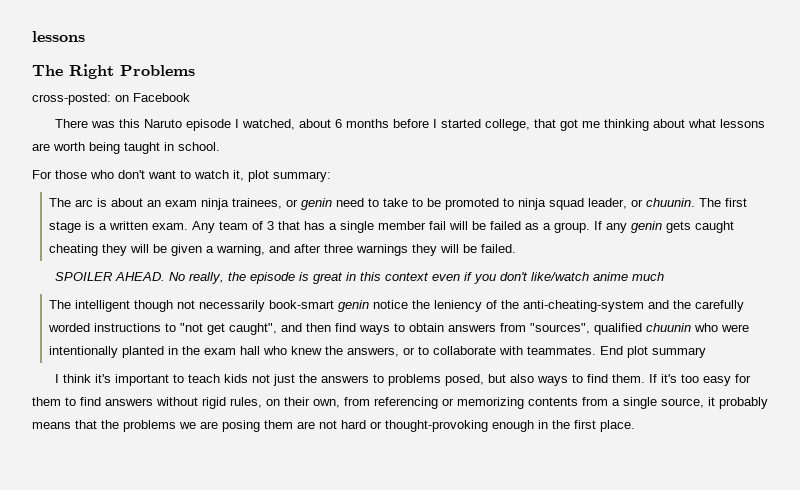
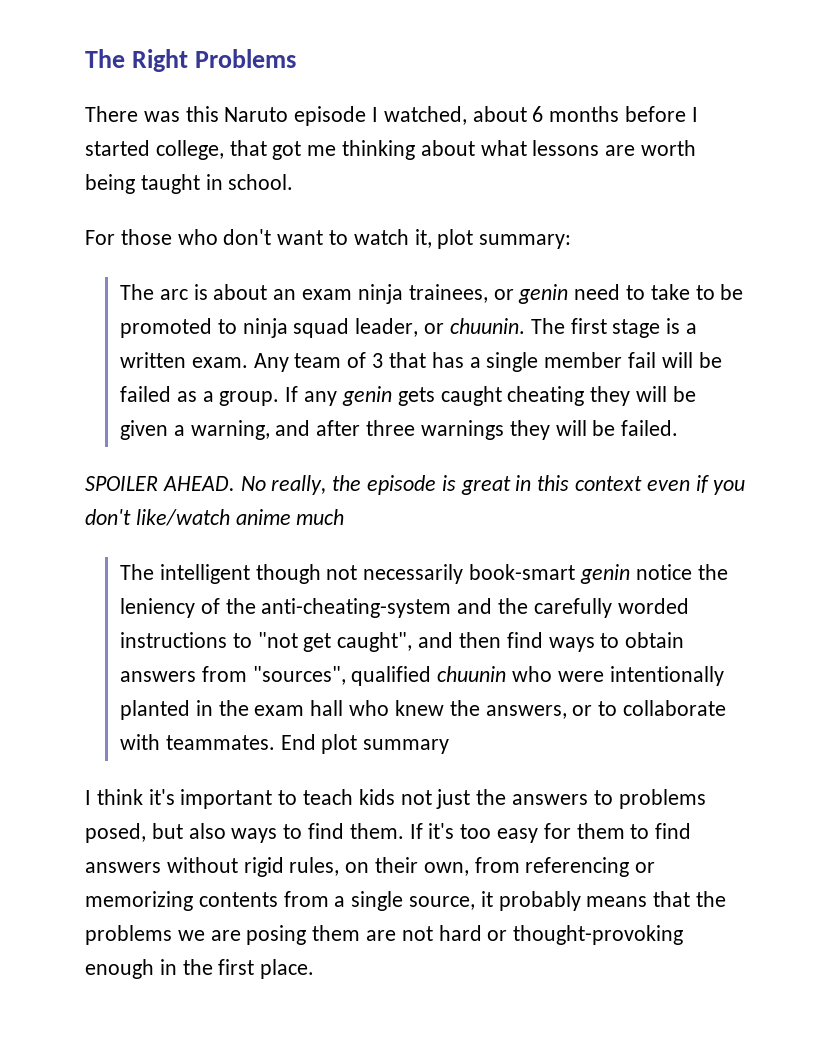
[32,31,85,42] lessons // -> (85, 58) none
[32,93,190,105] // cross-posted: on Facebook -> (297, 58) none

